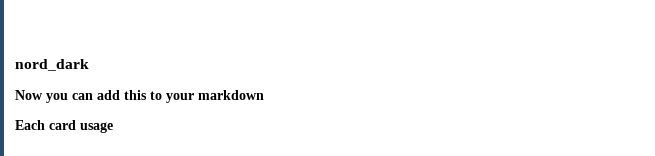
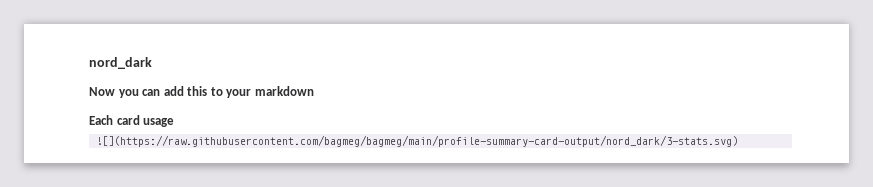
(113, 127) none -> [96,135,739,147] // ![](https://raw.githubusercontent.com/bagmeg/bagmeg/main/profile-summary-card-output/nord_dark/3-stats.svg)

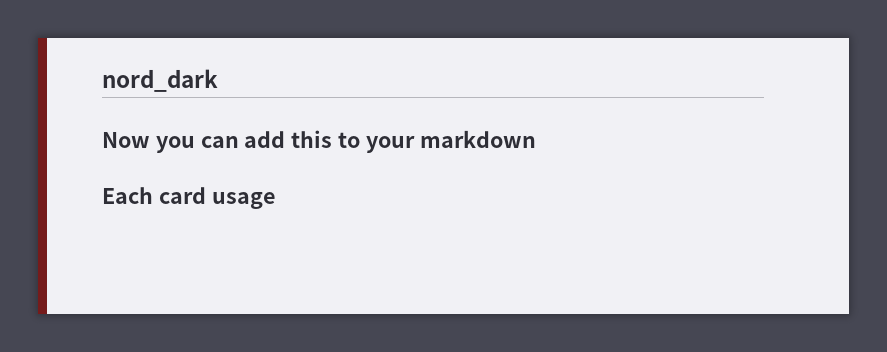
[96,135,739,147] // ![](https://raw.githubusercontent.com/bagmeg/bagmeg/main/profile-summary-card-output/nord_dark/3-stats.svg) -> (275, 200) none

